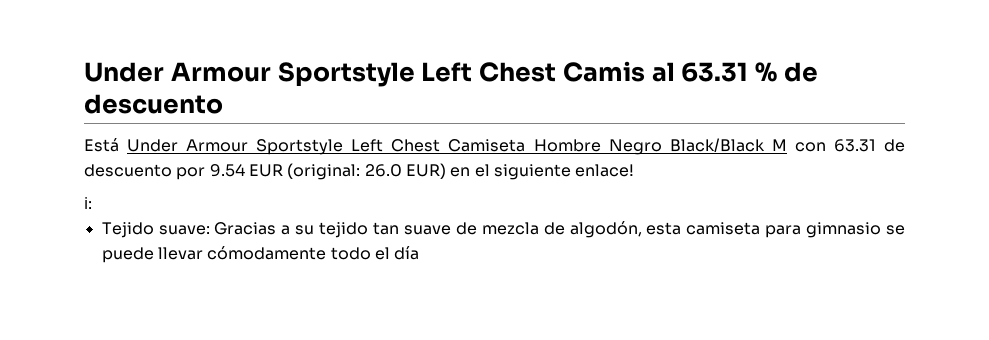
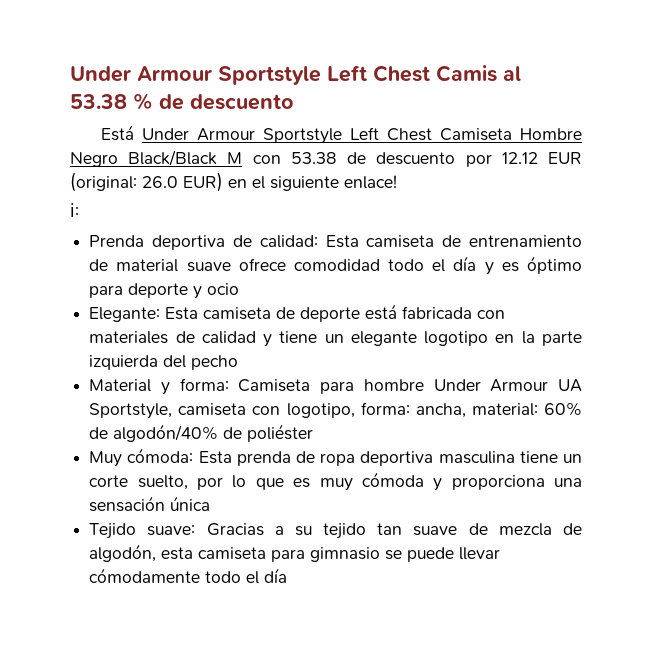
[681,62,749,82] 63.31 -> [70,94,127,109] 53.38
[833,139,876,152] 63.31 -> [290,152,337,164] 53.38
[209,164,245,177] 9.54 -> [501,152,538,164] 12.12
(92, 203) none -> [89,235,582,250] [89,256,583,275] [89,283,240,299] [89,304,506,322] [89,331,582,347] [89,355,239,370] [89,378,582,395] [89,402,582,419] [89,424,314,442] [89,448,583,467] [89,472,582,491] [89,496,211,512] // Prenda deportiva de calidad: Esta camiseta de entrenamiento de material suave ofrece comodidad todo el día y es óptimo para deporte y ocio // Elegante: Esta camiseta de deporte está fabricada con materiales de calidad y tiene un elegante logotipo en la parte izquierda del pecho // Material y forma: Camiseta para hombre Under Armour UA Sportstyle, camiseta con logotipo, forma: ancha, material: 60% de algodón/40% de poliéster // Muy cómoda: Esta prenda de ropa deportiva masculina tiene un corte suelto, por lo que es muy cómoda y proporciona una sensación única

